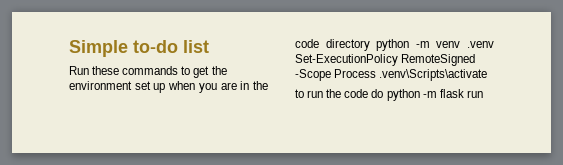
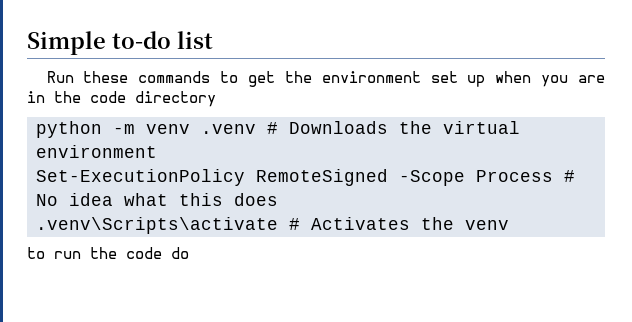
(370, 45) none -> (216, 99) //
[295,54,476,66] [295,69,488,81] Set-ExecutionPolicy RemoteSigned -Scope Process .venv\Scripts\activate -> [267,121,520,134] [36,145,157,158] [36,169,575,186] [36,193,278,206] [36,217,509,234] # Downloads the virtual environment // Set-ExecutionPolicy RemoteSigned -Scope Process # No idea what this does // .venv\Scripts\activate # Activates the venv
[386,89,483,101] python -m flask run -> (189, 253) none

